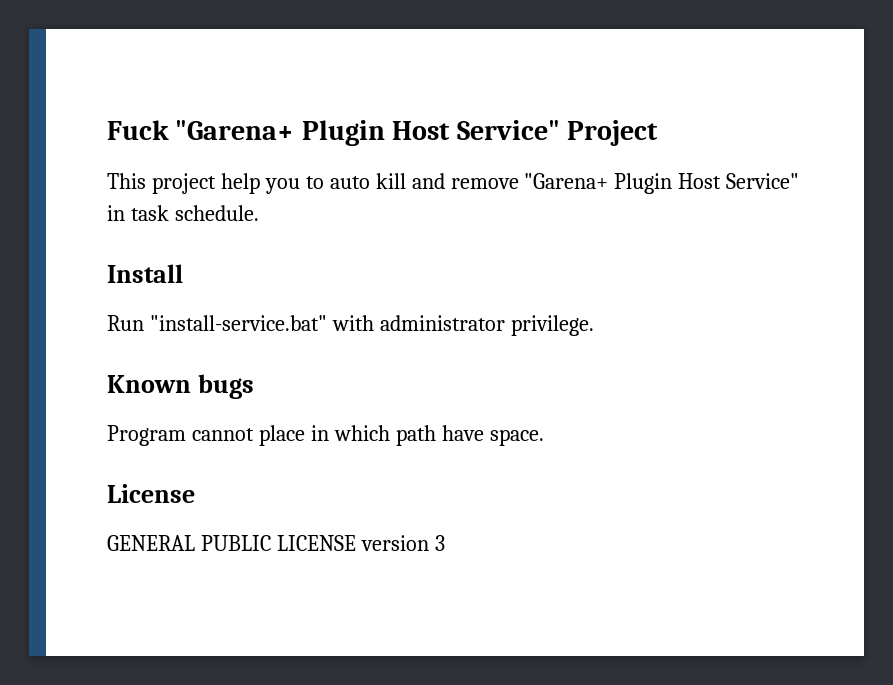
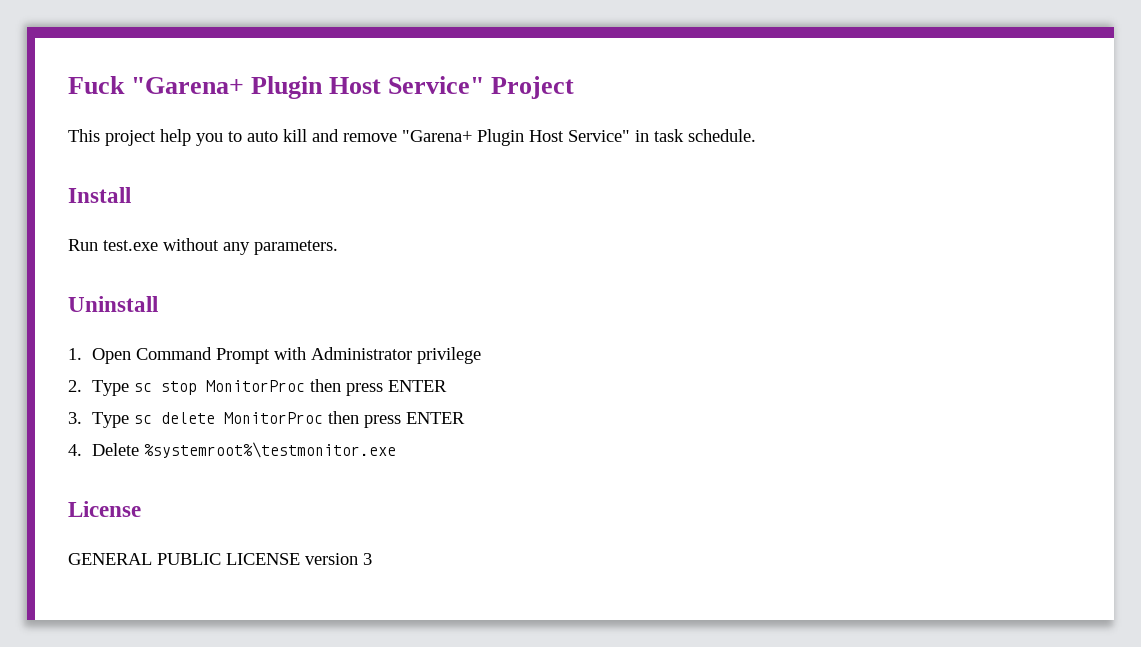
[149,315,594,336] [107,374,254,399] [107,425,544,446] "install-service.bat" with administrator privilege. // Known bugs // Program cannot place in which path have space. -> [103,238,338,255] [68,296,158,312] [68,347,482,364] [68,379,448,396] [68,411,466,428] [68,442,397,458] test.exe without any parameters. // Uninstall // 1. Open Command Prompt with Administrator privilege // 2. Type sc stop MonitorProc then press ENTER // 3. Type sc delete MonitorProc then press ENTER // 4. Delete %systemroot%\testmonitor.exe

